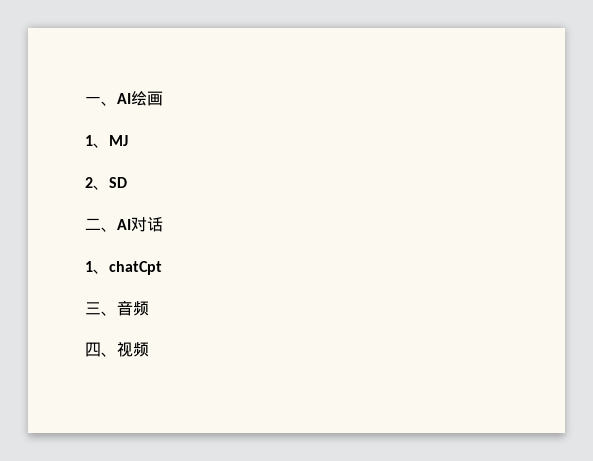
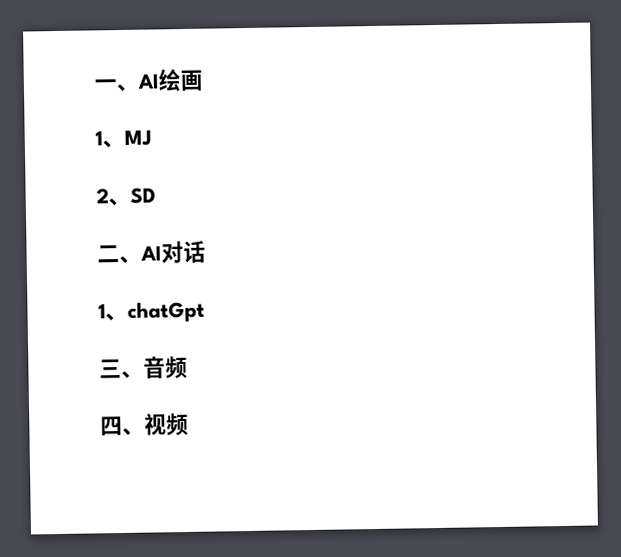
[109,261,162,275] chatCpt -> [127,301,205,323] chatGpt

